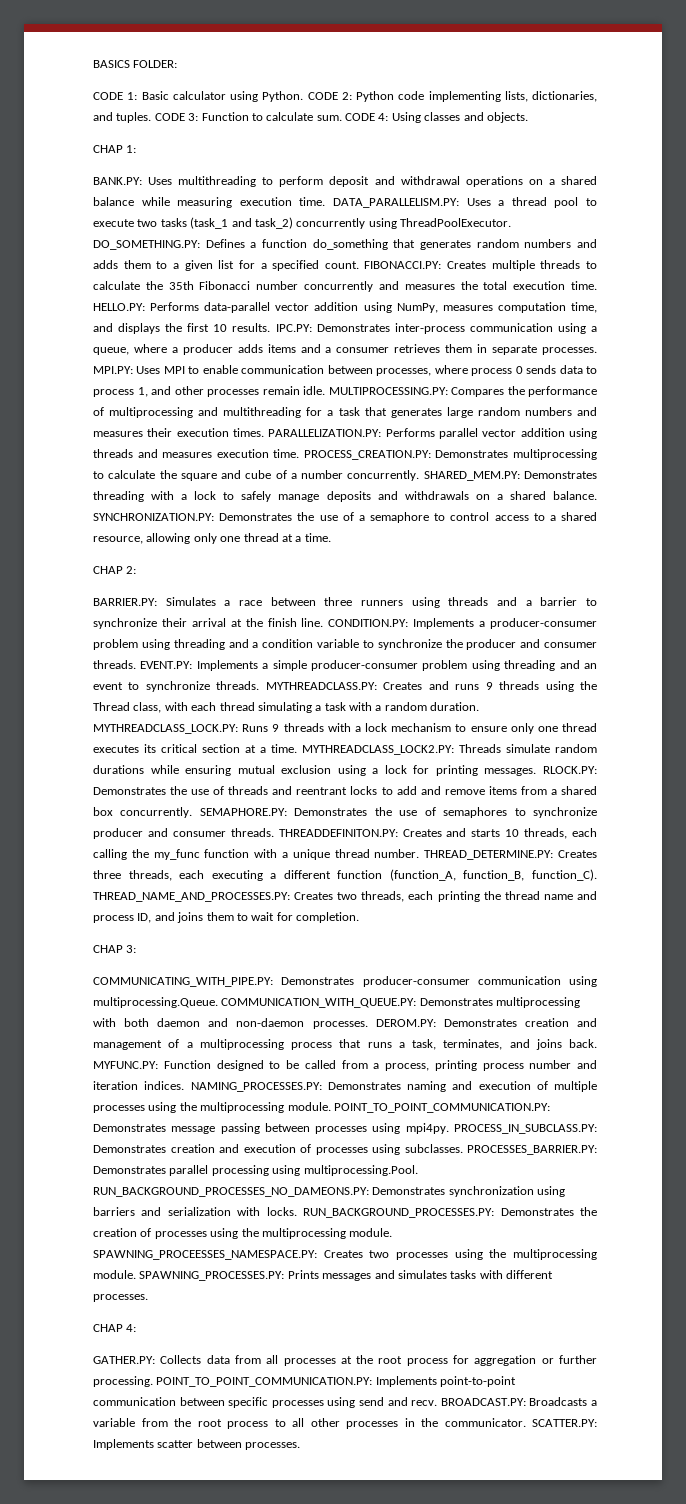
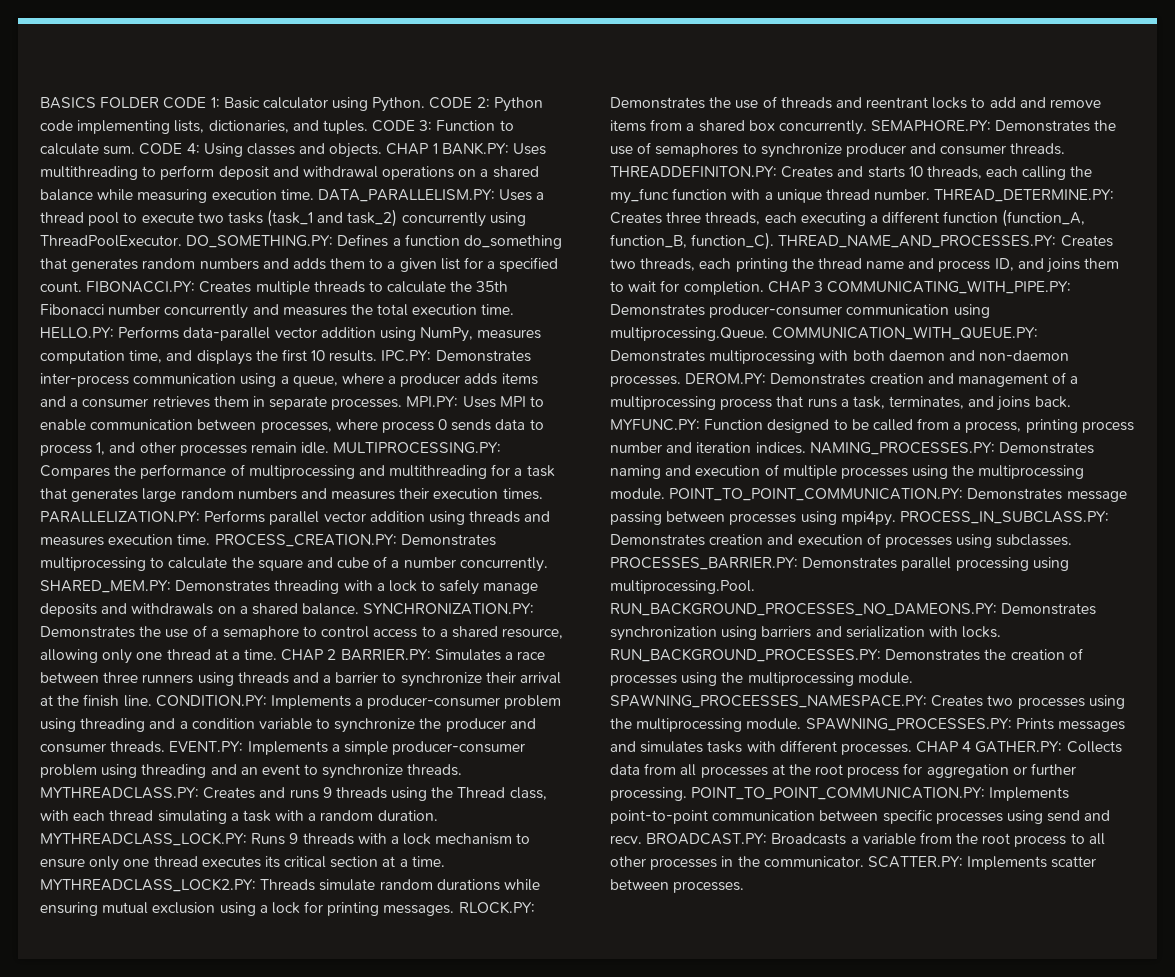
[133,60,178,68] FOLDER: // -> [100,97,160,108] FOLDER
[93,145,137,153] // CHAP 1: // -> [386,143,438,155] CHAP 1
[93,566,137,574] // CHAP 2: // -> [281,649,337,661] CHAP 2
[93,945,137,953] // CHAP 3: // -> [767,281,823,293] CHAP 3
[93,1324,137,1332] // CHAP 4: // -> [916,741,972,753] CHAP 4

